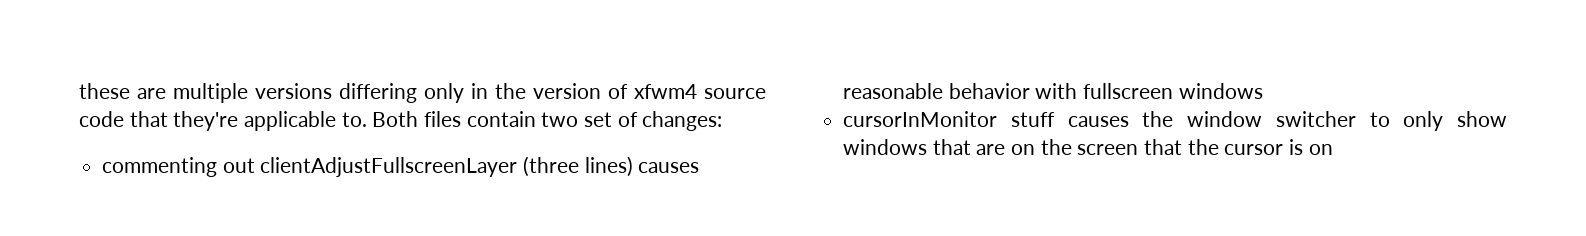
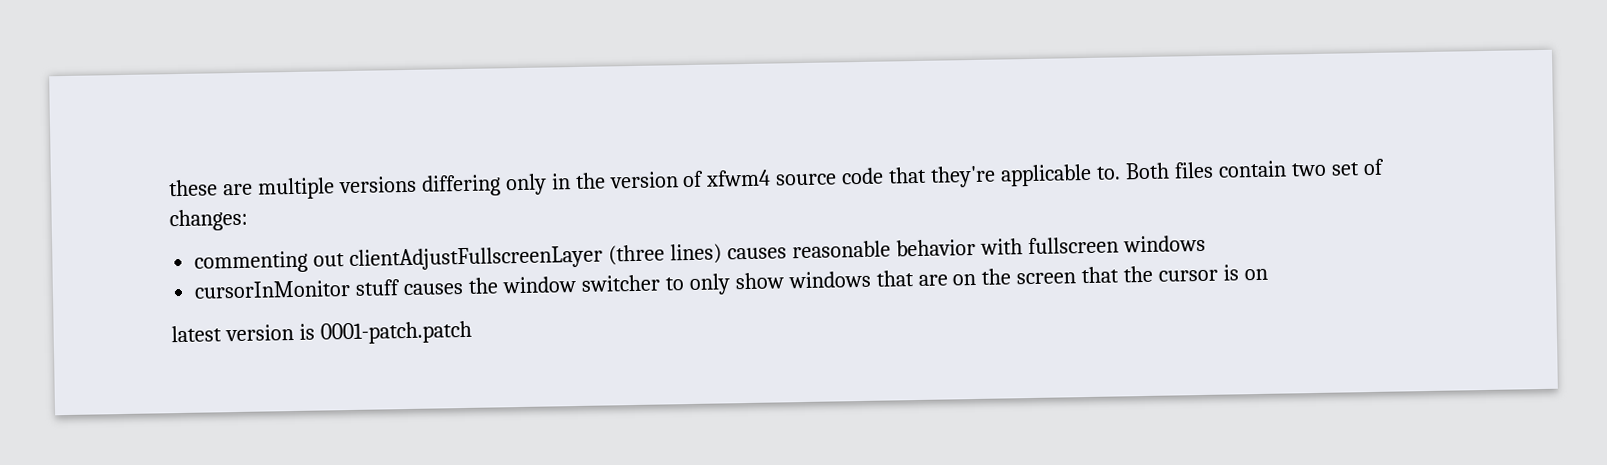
(1333, 149) none -> [171,320,472,345] // latest version is 0001-patch.patch

